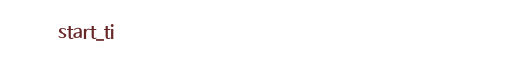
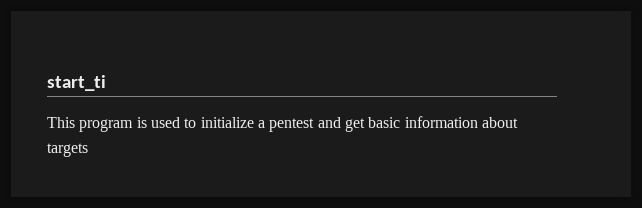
(114, 32) none -> [47,116,518,132] [47,143,88,157] // This program is used to initialize a pentest and get basic information about targets

